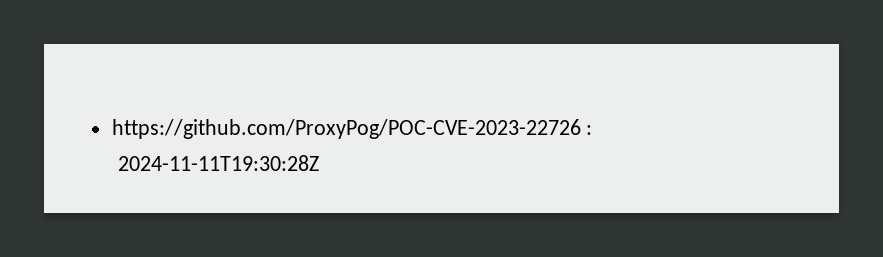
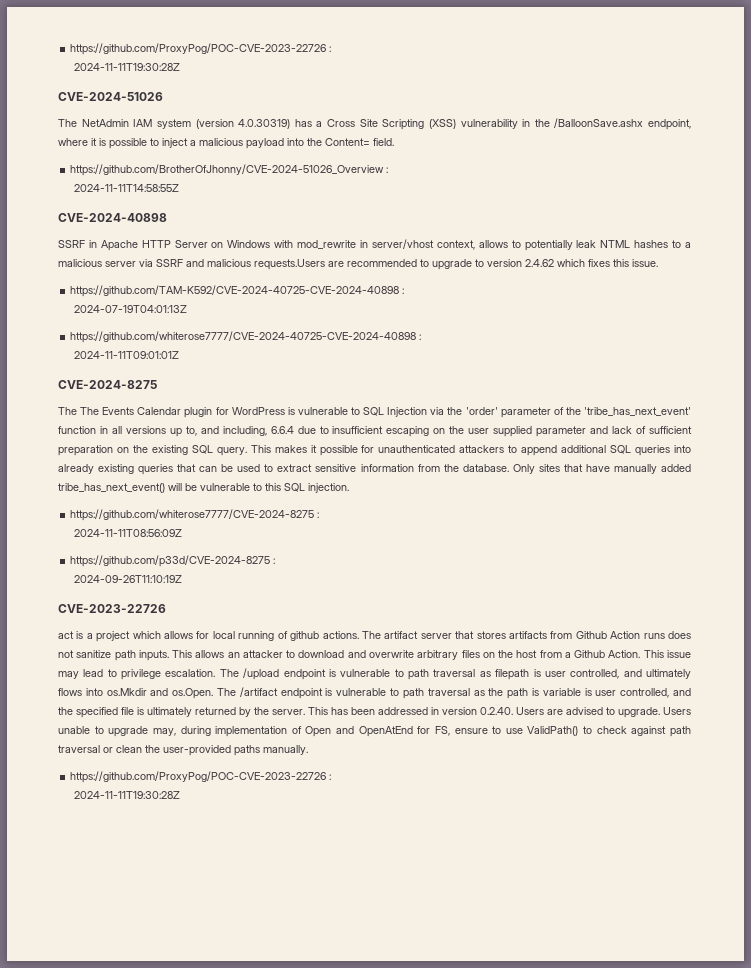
[111,119,593,139] [118,155,320,171] https://github.com/ProxyPog/POC-CVE-2023-22726 : // 2024-11-11T19:30:28Z -> [70,43,332,55] [73,63,180,71] [58,92,163,101] [58,118,691,130] [58,138,394,149] [70,164,389,176] [73,184,179,192] [58,213,167,222] [58,239,692,251] [58,259,658,270] [70,285,405,297] [73,305,187,313] [70,331,422,343] [73,351,179,359] [58,380,157,389] [58,407,691,418] [58,426,693,437] [58,445,692,456] [58,464,691,475] [58,483,349,493] [70,509,320,521] [73,529,182,537] [70,555,276,567] [73,575,182,583] [58,604,166,613] [58,631,691,642] [58,650,691,661] [58,668,691,680] [58,687,691,699] [58,707,691,718] [58,726,692,737] [58,745,308,756] [70,771,332,783] [73,791,180,799] https://github.com/ProxyPog/POC-CVE-2023-22726 : // 2024-11-11T19:30:28Z // CVE-2024-51026 // The NetAdmin IAM system (version 4.0.30319) has a Cross Site Scripting (XSS) vulnerability in the /BalloonSave.ashx endpoint, where it is possible to inject a malicious payload into the Content= field. // https://github.com/BrotherOfJhonny/CVE-2024-51026_Overview : // 2024-11-11T14:58:55Z // CVE-2024-40898 // SSRF in Apache HTTP Server on Windows with mod_rewrite in server/vhost context, allows to potentially leak NTML hashes to a malicious server via SSRF and malicious requests.Users are recommended to upgrade to version 2.4.62 which fixes this issue. // https://github.com/TAM-K592/CVE-2024-40725-CVE-2024-40898 : // 2024-07-19T04:01:13Z // https://github.com/whiterose7777/CVE-2024-40725-CVE-2024-40898 : // 2024-11-11T09:01:01Z // CVE-2024-8275 // The The Events Calendar plugin for WordPress is vulnerable to SQL Injection via the 'order' parameter of the 'tribe_has_next_event' function in all versions up to, and including, 6.6.4 due to insufficient escaping on the user supplied parameter and lack of sufficient preparation on the existing SQL query. This makes it possible for unauthenticated attackers to append additional SQL queries into already existing queries that can be used to extract sensitive information from the database. Only sites that have manually added tribe_has_next_event() will be vulnerable to this SQL injection. // https://github.com/whiterose7777/CVE-2024-8275 : // 2024-11-11T08:56:09Z // https://github.com/p33d/CVE-2024-8275 : // 2024-09-26T11:10:19Z // CVE-2023-22726 // act is a project which allows for local running of github actions. The artifact server that stores artifacts from Github Action runs does not sanitize path inputs. This allows an attacker to download and overwrite arbitrary files on the host from a Github Action. This issue may lead to privilege escalation. The /upload endpoint is vulnerable to path traversal as filepath is user controlled, and ultimately flows into os.Mkdir and os.Open. The /artifact endpoint is vulnerable to path traversal as the path is variable is user controlled, and the specified file is ultimately returned by the server. This has been addressed in version 0.2.40. Users are advised to upgrade. Users unable to upgrade may, during implementation of Open and OpenAtEnd for FS, ensure to use ValidPath() to check against path traversal or clean the user-provided paths manually. // https://github.com/ProxyPog/POC-CVE-2023-22726 : // 2024-11-11T19:30:28Z

